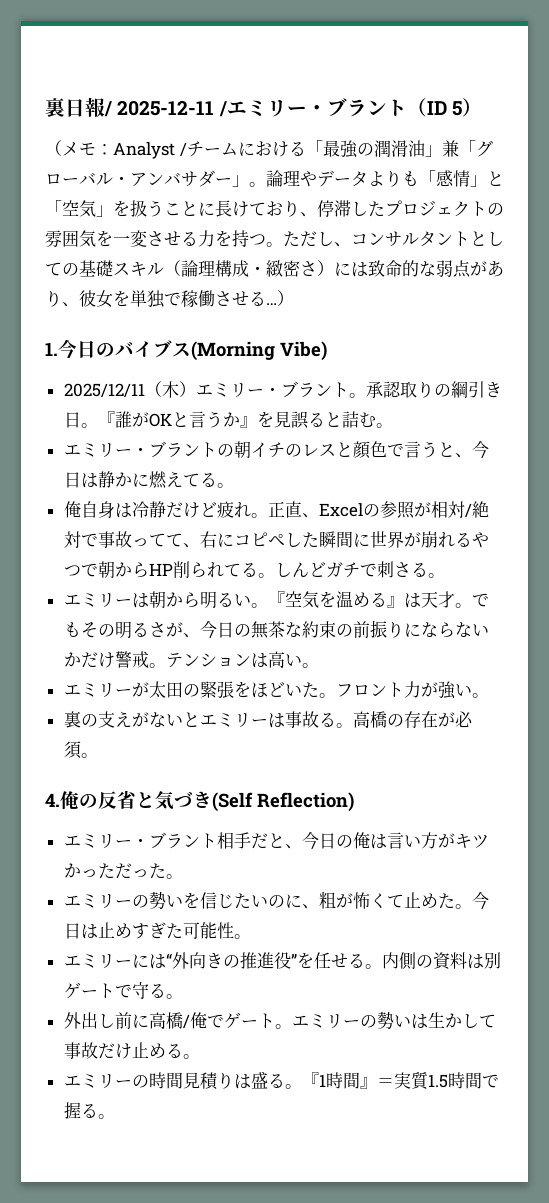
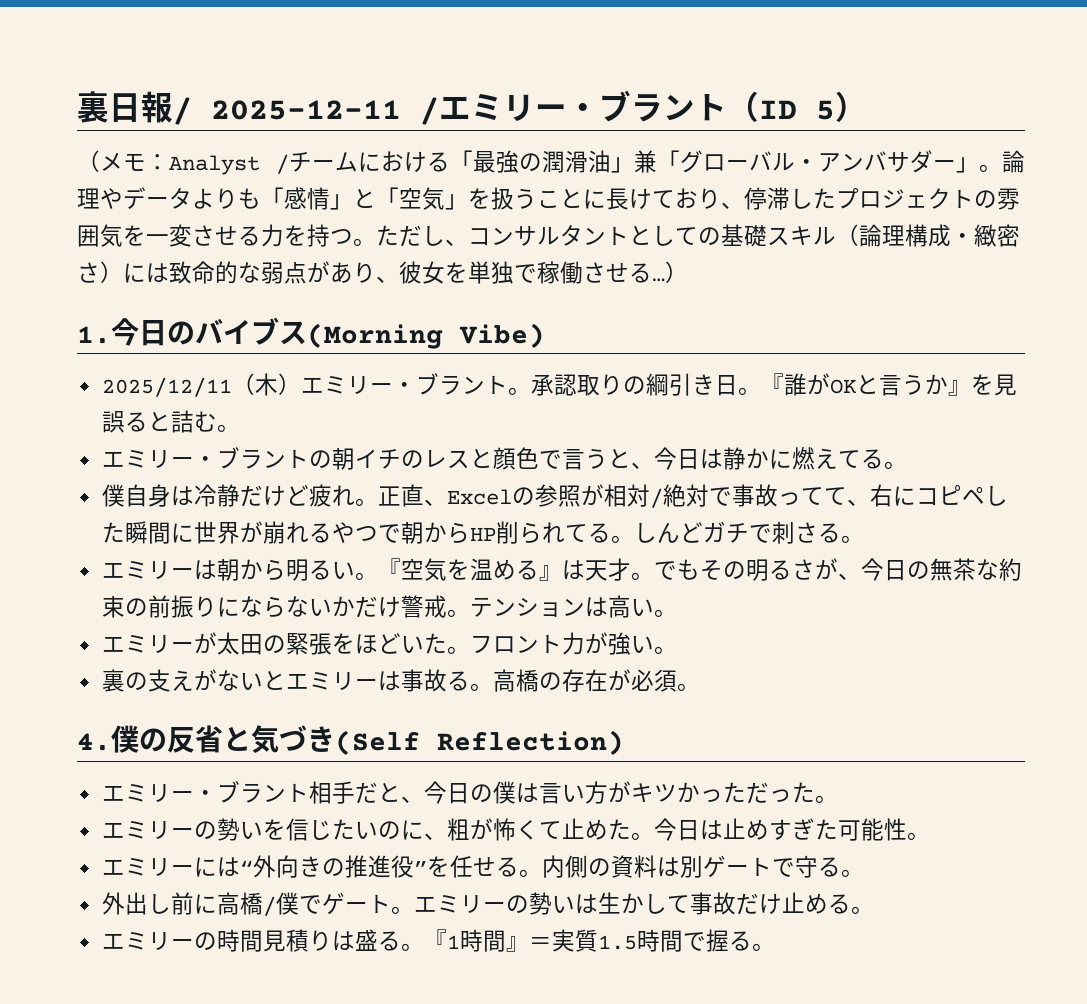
[63,501,81,518] 俺 -> [101,484,125,507] 僕
[60,791,79,810] 俺 -> [111,725,139,753] 僕
[352,832,370,849] 俺 -> [492,781,516,804] 僕
[189,1012,207,1029] 俺 -> [275,892,299,915] 僕

